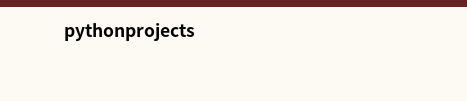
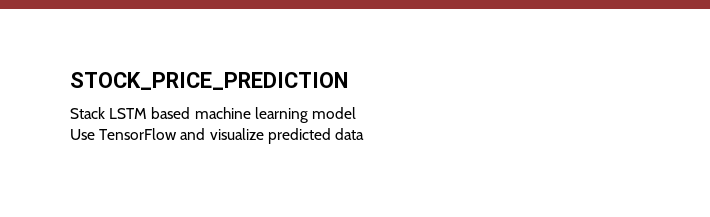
[64,23,195,41] pythonprojects -> [70,72,348,90] [70,107,356,123] [70,128,364,144] STOCK_PRICE_PREDICTION // Stack LSTM based machine learning model // Use TensorFlow and visualize predicted data

